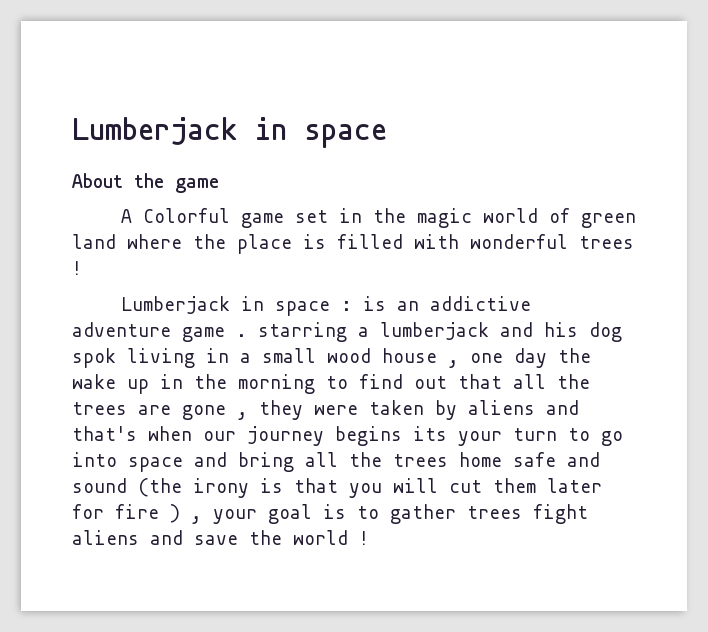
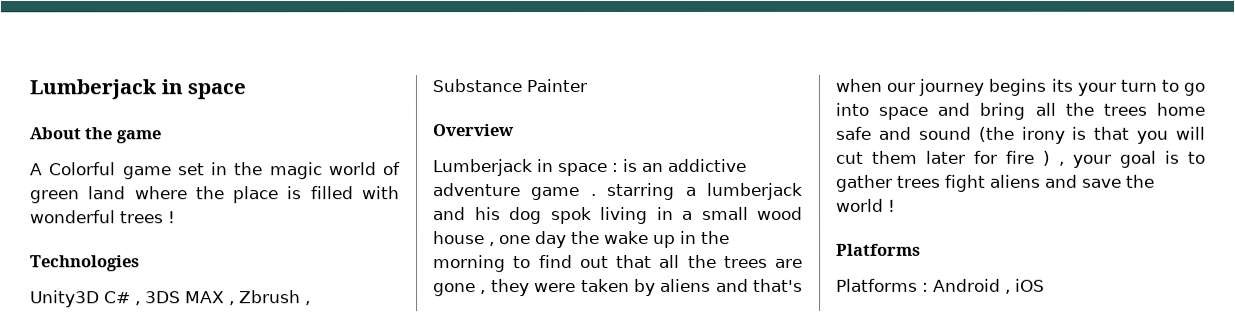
(82, 268) none -> [30,255,140,272] [30,290,311,308] [432,79,587,93] [432,124,514,137] // Technologies // Unity3D C# , 3DS MAX , Zbrush , Substance Painter // Overview
(369, 538) none -> [836,243,921,256] [836,278,1045,294] // Platforms // Platforms : Android , iOS

